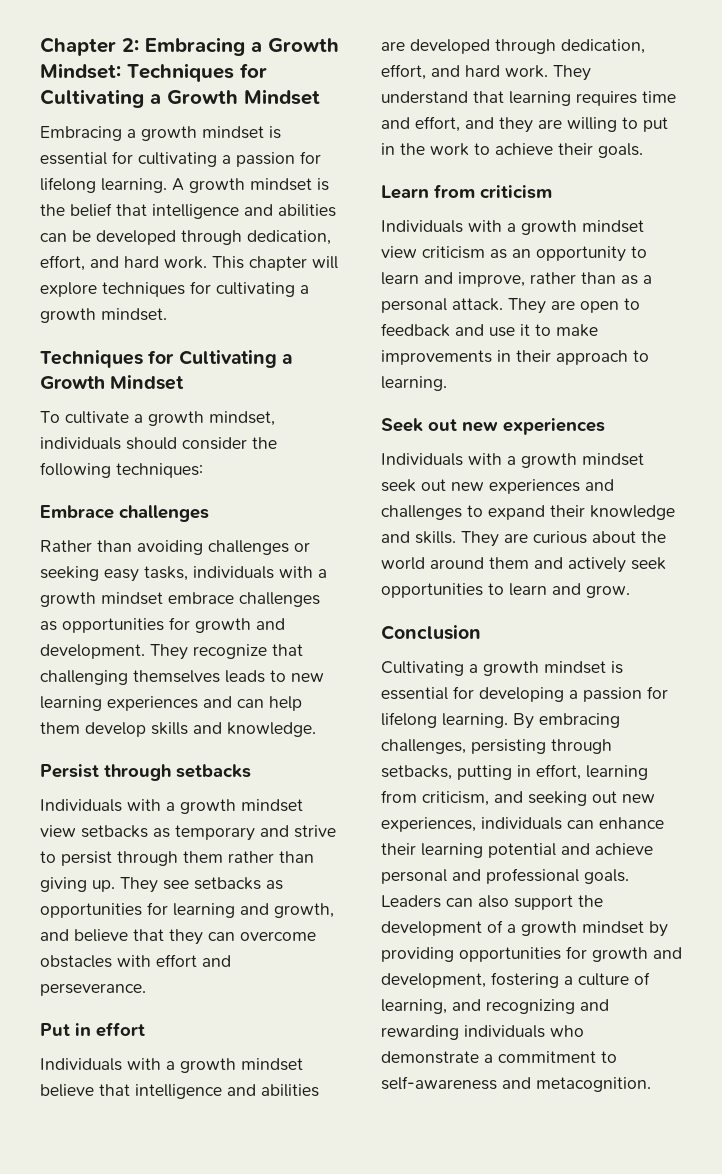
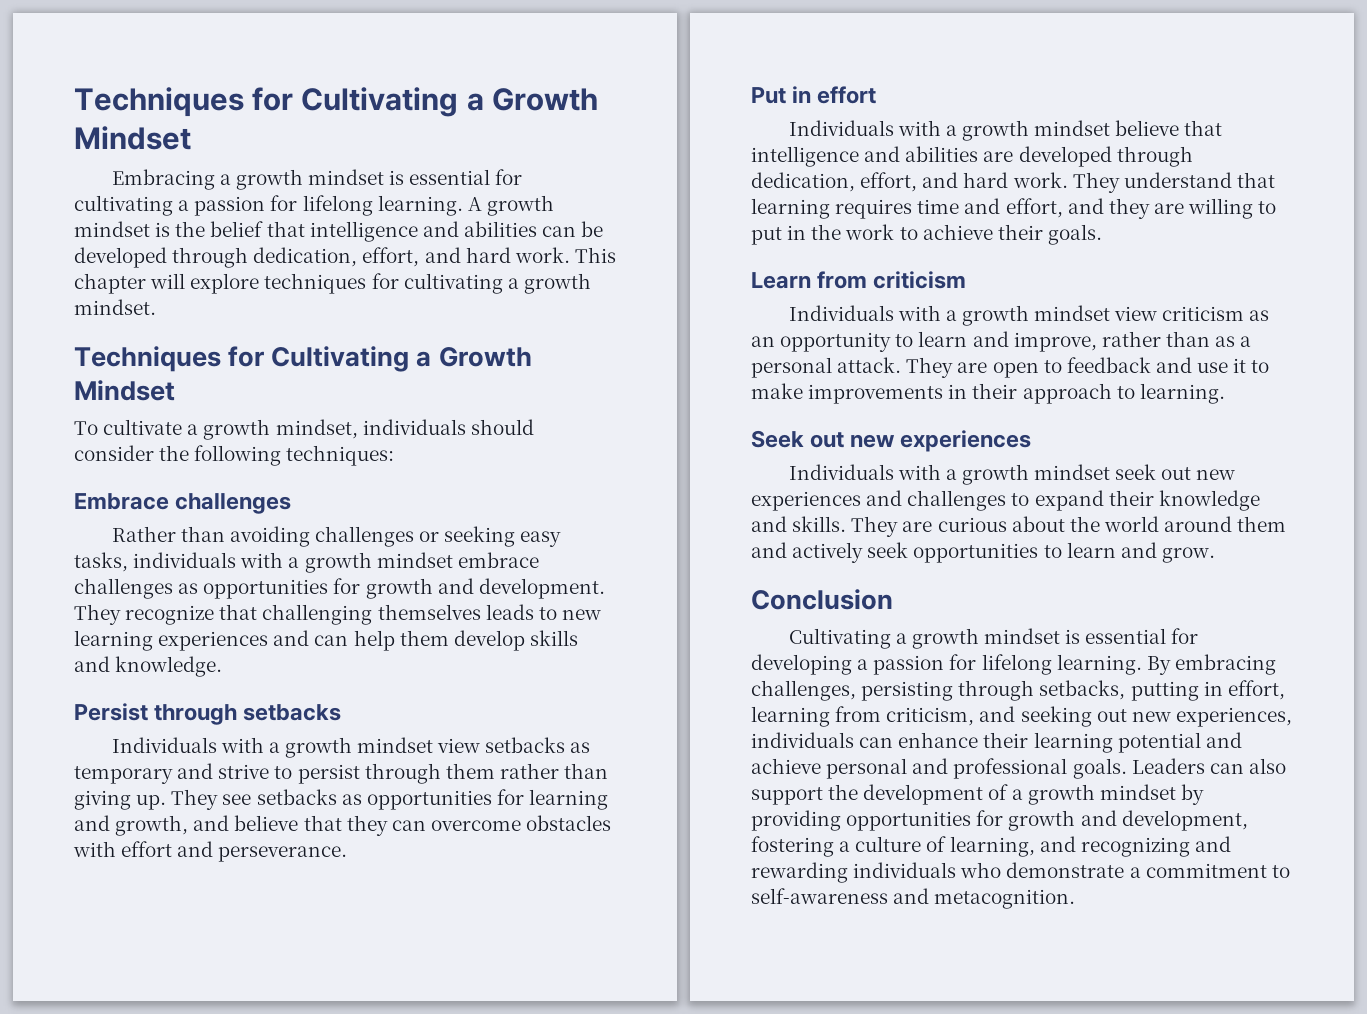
[40,37,339,56] [40,63,121,79] Chapter 2: Embracing a Growth Mindset: -> (74, 102) none

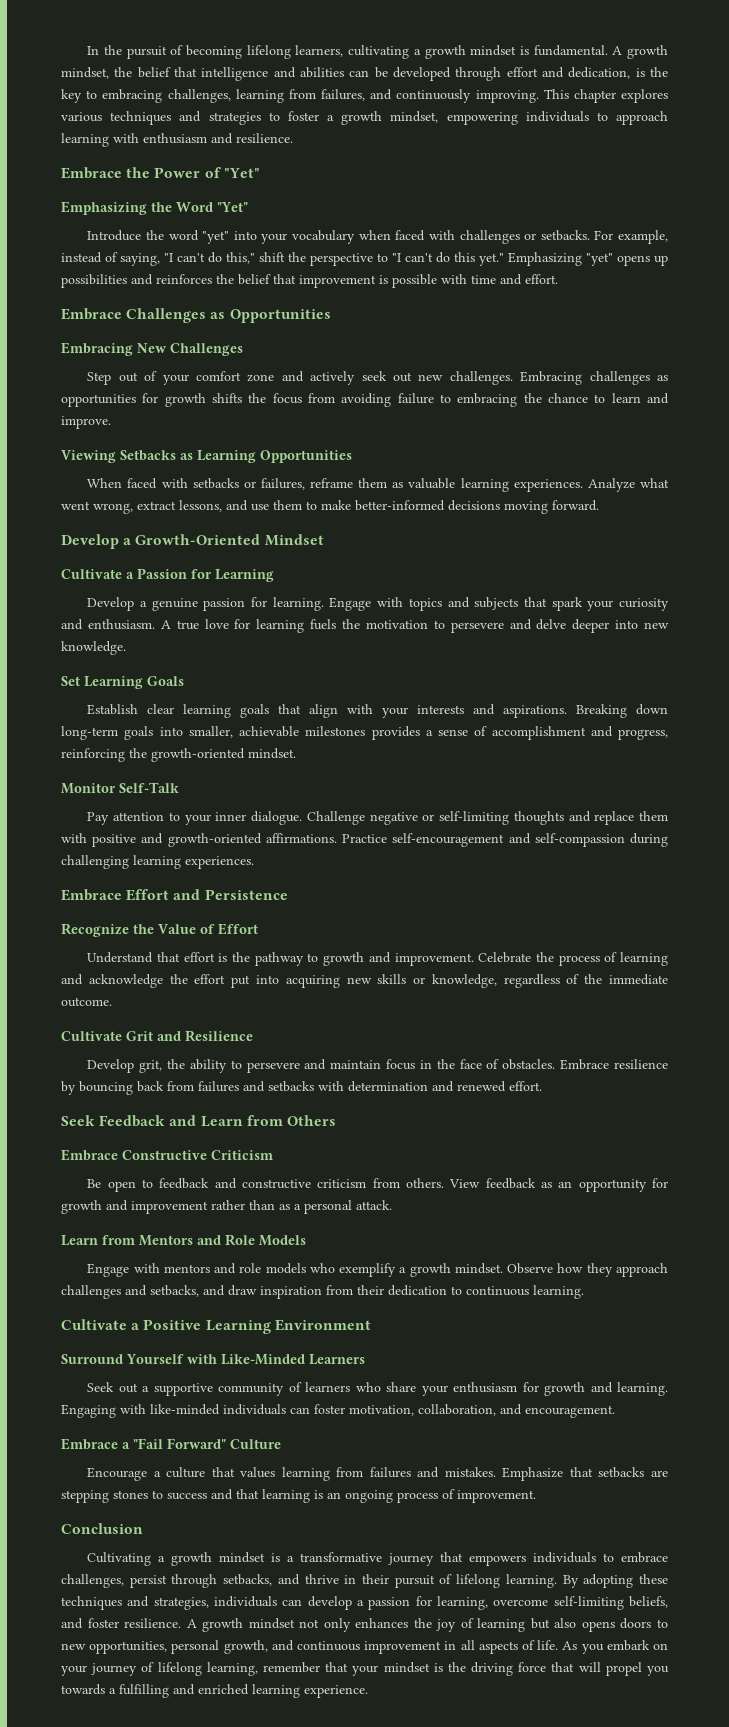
[74,87,598,117] [74,126,191,150] [111,169,523,190] [74,195,554,216] [74,221,171,237] Techniques for Cultivating a Growth Mindset // Embracing a growth mindset is essential for cultivating a passion for lifelong learning. A growth mindset is -> [87,45,668,59] [61,67,109,79] In the pursuit of becoming lifelong learners, cultivating a growth mindset is fundamental. A growth mindset,
[253,247,616,267] [74,273,591,294] [74,299,156,315] [74,346,532,372] [74,380,175,401] [74,419,534,440] [74,445,395,466] [74,493,292,514] [111,526,562,547] [74,552,539,573] dedication, effort, and hard work. This chapter will explore techniques for cultivating a growth mindset. // Techniques for Cultivating a Growth Mindset // To cultivate a growth mindset, individuals should consider the following techniques: // Embrace challenges // Rather than avoiding challenges or seeking easy tasks, individuals with a growth mindset embrace -> [506,67,668,79] [61,89,668,103] [61,111,668,125] [61,133,293,147] [61,167,260,179] [61,201,248,215] [87,230,668,244] [61,252,668,266] [61,274,558,288] [61,308,331,323] [61,342,243,356] [87,371,583,385] effort and dedication, is the key to embracing challenges, learning from failures, and continuously improving. This chapter explores various techniques and strategies to foster a growth mindset, empowering individuals to approach learning with enthusiasm and resilience. // Embrace the Power of "Yet" // Emphasizing the Word "Yet" // Introduce the word "yet" into your vocabulary when faced with challenges or setbacks. For example, instead of saying, "I can't do this," shift the perspective to "I can't do this yet." Emphasizing "yet" opens up possibilities and reinforces the belief that improvement is possible with time and effort. // Embrace Challenges as Opportunities // Embracing New Challenges // Step out of your comfort zone and actively seek out new challenges. Embracing
[437,578,605,599] [74,604,601,625] [74,630,578,651] [74,656,223,677] [74,703,342,725] [111,737,591,758] [74,763,609,784] [74,789,609,810] [74,815,612,836] [73,841,348,862] [751,86,877,104] [788,120,1223,141] [751,146,1193,167] [751,172,1275,193] [751,198,1277,219] [751,224,1102,245] [751,271,967,289] [788,305,1270,326] [751,331,1097,352] and development. They recognize that challenging themselves leads to new learning experiences and can help them develop skills and knowledge. // Persist through setbacks // Individuals with a growth mindset view setbacks as temporary and strive to persist through them rather than giving up. They see setbacks as opportunities for learning and growth, and believe that they can overcome obstacles with effort and perseverance. // Put in effort // Individuals with a growth mindset believe that intelligence and abilities are developed through dedication, effort, and hard work. They understand that learning requires time and effort, and they are willing to put in the work to achieve their goals. // Learn from criticism // Individuals with a growth mindset view criticism as an opportunity to learn and improve, -> [212,393,669,407] [61,416,111,429] [61,450,352,463] [87,478,669,492] [61,500,599,514] [61,534,324,549] [61,568,274,582] [87,597,669,611] [61,619,669,633] [61,641,126,655] [61,676,184,689] [87,704,668,718] [61,726,668,740] [61,748,296,762] [61,782,179,794] [87,811,668,825] [61,833,668,847] [61,855,254,869] [61,889,288,901] [61,923,258,937] [87,952,668,966] [61,974,668,988] [61,997,112,1007] [61,1030,253,1042] [87,1059,669,1073] [61,1081,542,1095] [61,1115,336,1127] [61,1149,273,1161] [87,1178,669,1192] [61,1200,208,1214] shifts the focus from avoiding failure to embracing the chance to learn and improve. // Viewing Setbacks as Learning Opportunities // When faced with setbacks or failures, reframe them as valuable learning experiences. Analyze what went wrong, extract lessons, and use them to make better-informed decisions moving forward. // Develop a Growth-Oriented Mindset // Cultivate a Passion for Learning // Develop a genuine passion for learning. Engage with topics and subjects that spark your curiosity and enthusiasm. A true love for learning fuels the motivation to persevere and delve deeper into new knowledge. // Set Learning Goals // Establish clear learning goals that align with your interests and aspirations. Breaking down long-term goals into smaller, achievable milestones provides a sense of accomplishment and progress, reinforcing the growth-oriented mindset. // Monitor Self-Talk // Pay attention to your inner dialogue. Challenge negative or self-limiting thoughts and replace them with positive and growth-oriented affirmations. Practice self-encouragement and self-compassion during challenging learning experiences. // Embrace Effort and Persistence // Recognize the Value of Effort // Understand that effort is the pathway to growth and improvement. Celebrate the process of learning and acknowledge the effort put into acquiring new skills or knowledge, regardless of the immediate outcome. // Cultivate Grit and Resilience // Develop grit, the ability to persevere and maintain focus in the face of obstacles. Embrace resilience by bouncing back from failures and setbacks with determination and renewed effort. // Seek Feedback and Learn from Others // Embrace Constructive Criticism // Be open to feedback and constructive criticism from others. View feedback as an opportunity for growth and improvement
[906,357,1270,378] [751,383,1225,404] [751,430,1032,452] [788,464,1236,485] [751,490,1260,511] [751,516,1287,537] [751,542,1215,563] They are open to feedback and use it to make improvements in their approach to learning. // Seek out new experiences // Individuals with a growth mindset seek out new experiences and challenges to expand their knowledge and skills. They are curious about the world around them and actively seek opportunities to learn and grow. -> [61,1234,306,1246] [87,1263,668,1277] [61,1285,584,1299] [61,1319,371,1334] [61,1354,365,1365] [87,1382,668,1396] [61,1404,615,1418] [61,1438,281,1450] [87,1467,668,1481] [61,1489,536,1503] // Learn from Mentors and Role Models // Engage with mentors and role models who exemplify a growth mindset. Observe how they approach challenges and setbacks, and draw inspiration from their dedication to continuous learning. // Cultivate a Positive Learning Environment // Surround Yourself with Like-Minded Learners // Seek out a supportive community of learners who share your enthusiasm for growth and learning. Engaging with like-minded individuals can foster motivation, collaboration, and encouragement. // Embrace a "Fail Forward" Culture // Encourage a culture that values learning from failures and mistakes. Emphasize that setbacks are stepping stones to success and that learning is an ongoing process of improvement.
[1085,628,1199,644] [751,654,1276,675] [751,680,1285,701] [751,706,1292,727] [751,732,1242,753] [751,758,1286,779] [751,784,1204,805] [751,810,1248,831] [751,836,1231,857] [751,862,1290,883] [751,888,1076,909] essential for developing a passion for lifelong learning. By embracing challenges, persisting through setbacks, putting in effort, learning from criticism, and seeking out new experiences, individuals can enhance their learning potential and achieve personal and professional goals. Leaders can also support the development of a growth mindset by providing opportunities for growth and development, fostering a culture of learning, and recognizing and rewarding individuals who demonstrate a commitment to self-awareness and metacognition. -> [287,1552,668,1566] [61,1574,668,1588] [61,1596,668,1610] [61,1618,668,1632] [61,1640,668,1654] [61,1662,669,1676] [61,1684,368,1698] a transformative journey that empowers individuals to embrace challenges, persist through setbacks, and thrive in their pursuit of lifelong learning. By adopting these techniques and strategies, individuals can develop a passion for learning, overcome self-limiting beliefs, and foster resilience. A growth mindset not only enhances the joy of learning but also opens doors to new opportunities, personal growth, and continuous improvement in all aspects of life. As you embark on your journey of lifelong learning, remember that your mindset is the driving force that will propel you towards a fulfilling and enriched learning experience.

